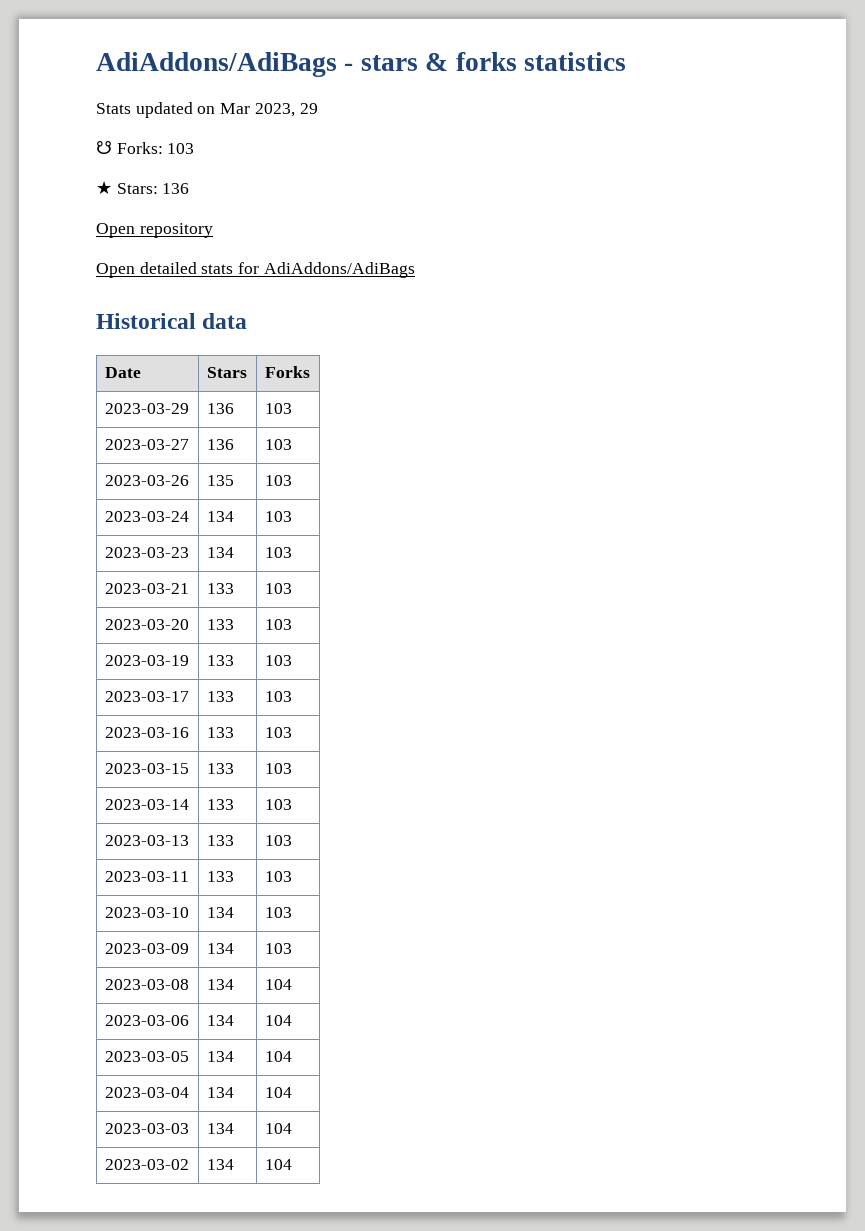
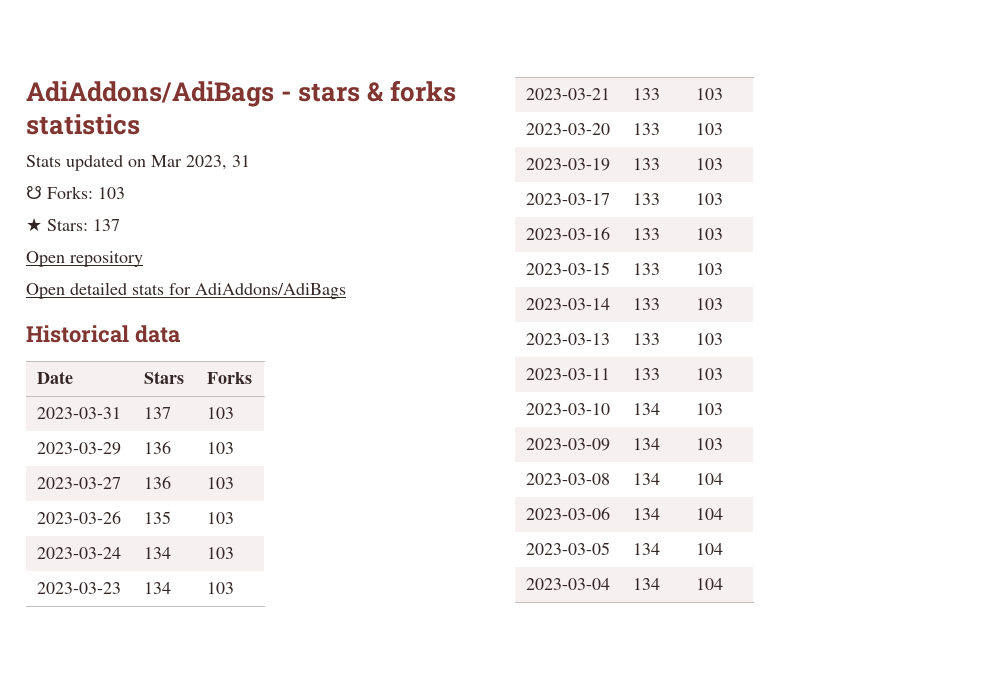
[299,103,318,114] 29 -> [232,155,250,167] 31
[162,183,190,194] 136 -> [93,219,120,231] 137
(310, 372) none -> [37,407,122,419] [144,407,172,419] [207,407,235,419] // 2023-03-31 | 137 | 103
[104,1123,189,1134] [206,1123,234,1134] [264,1123,292,1134] [104,1159,189,1170] [206,1159,234,1170] [264,1159,292,1170] // 2023-03-03 | 134 | 104 // 2023-03-02 | 134 | 104 -> (724, 584) none

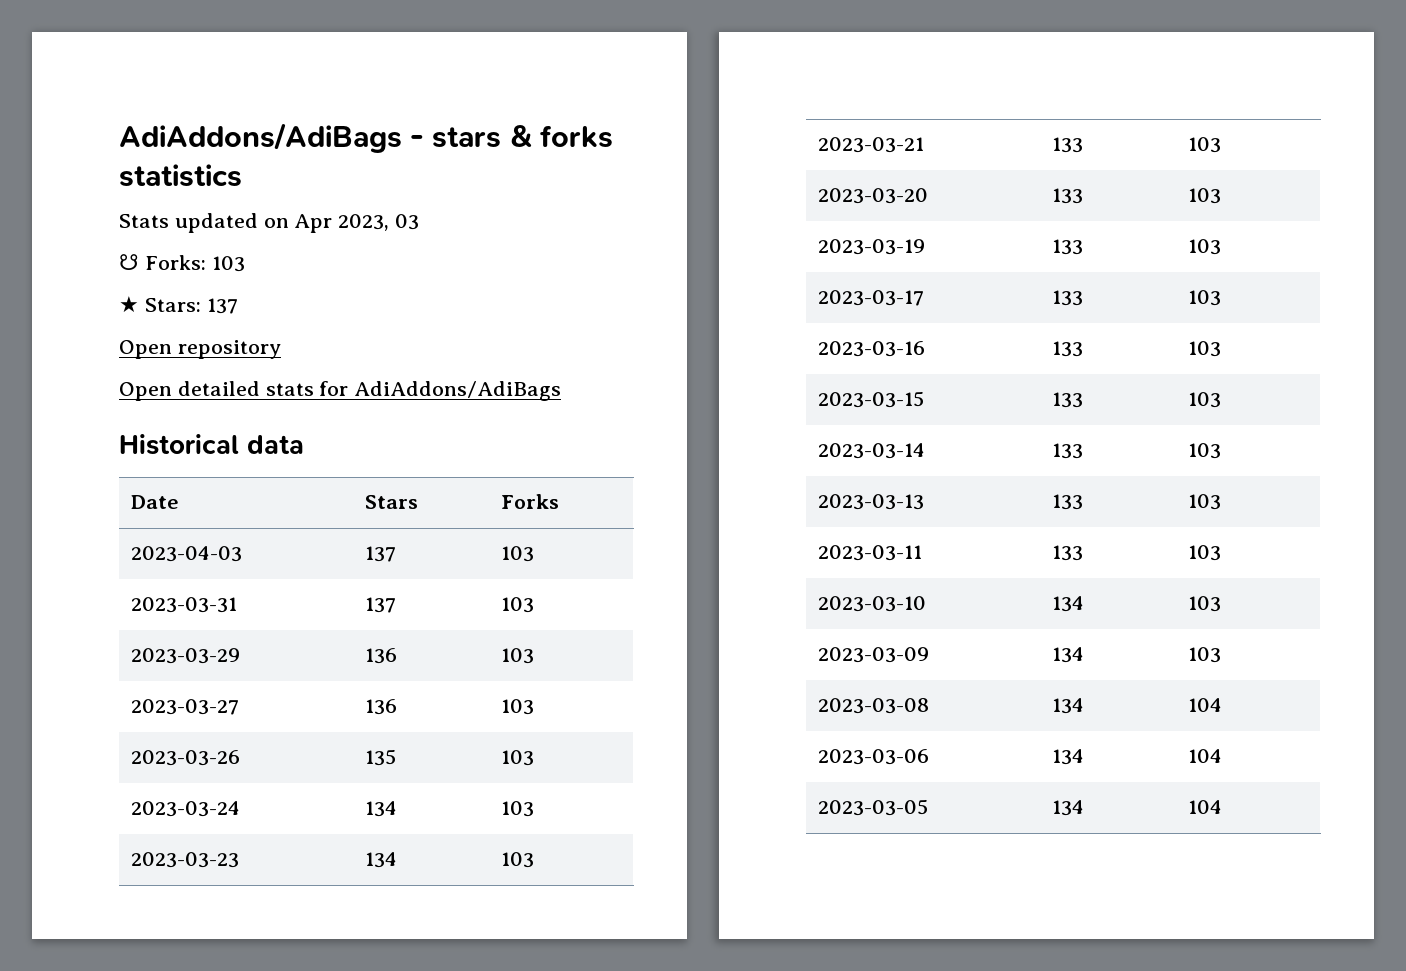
[151,155,250,170] Mar 2023, 31 -> [294,214,420,233] Apr 2023, 03
(253, 378) none -> [131,546,243,562] [365,546,397,562] [501,546,535,562] // 2023-04-03 | 137 | 103
[526,578,611,590] [633,578,661,590] [696,578,724,590] // 2023-03-04 | 134 | 104 -> (1223, 807) none

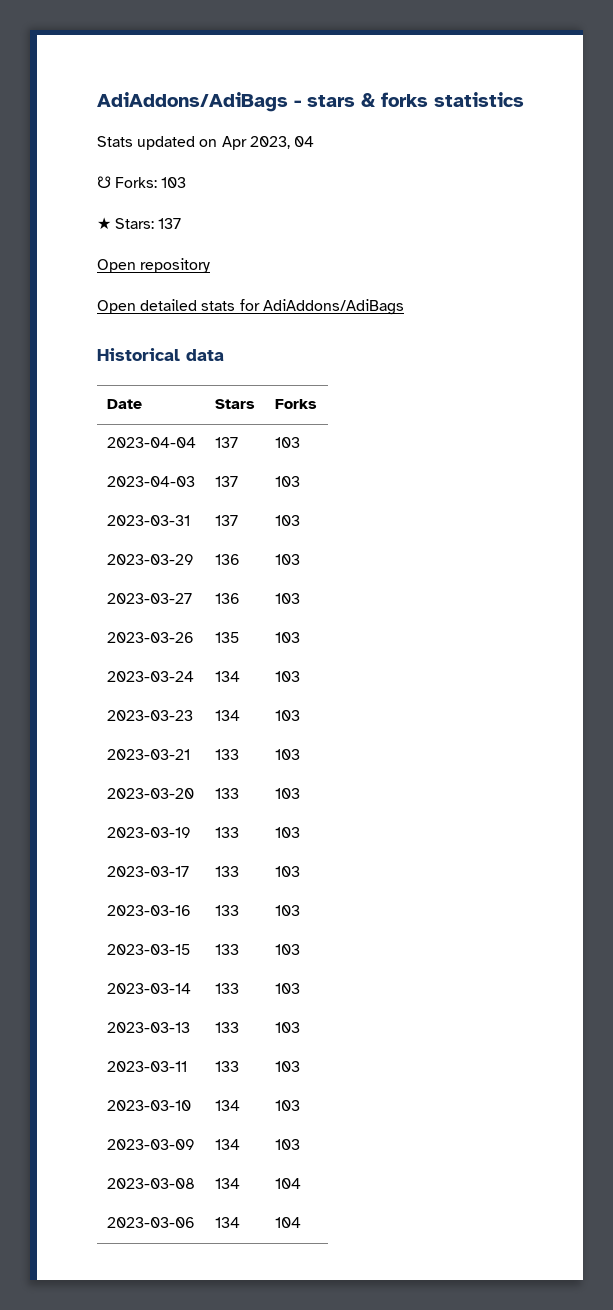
[395,214,420,230] 03 -> [293,136,314,147] 04
(560, 501) none -> [106,437,196,448] [214,437,238,448] [274,437,300,448] // 2023-04-04 | 137 | 103
[818,799,929,816] [1052,800,1085,816] [1188,800,1223,814] // 2023-03-05 | 134 | 104 -> (301, 1222) none

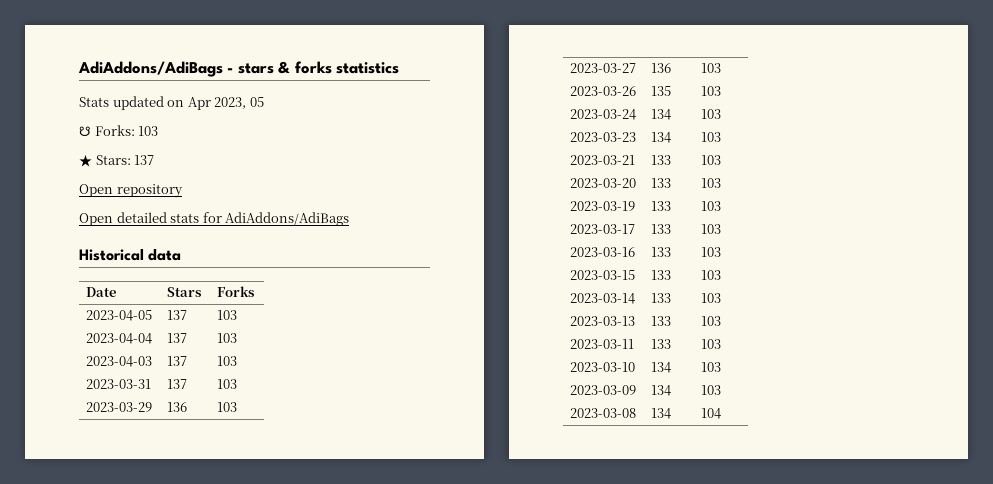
[293,136,314,147] 04 -> [249,97,264,107] 05
(317, 404) none -> [86,310,153,321] [167,310,188,320] [217,310,238,320] // 2023-04-05 | 137 | 103
[106,1217,195,1228] [214,1217,240,1228] [274,1217,301,1228] // 2023-03-06 | 134 | 104 -> (722, 413) none

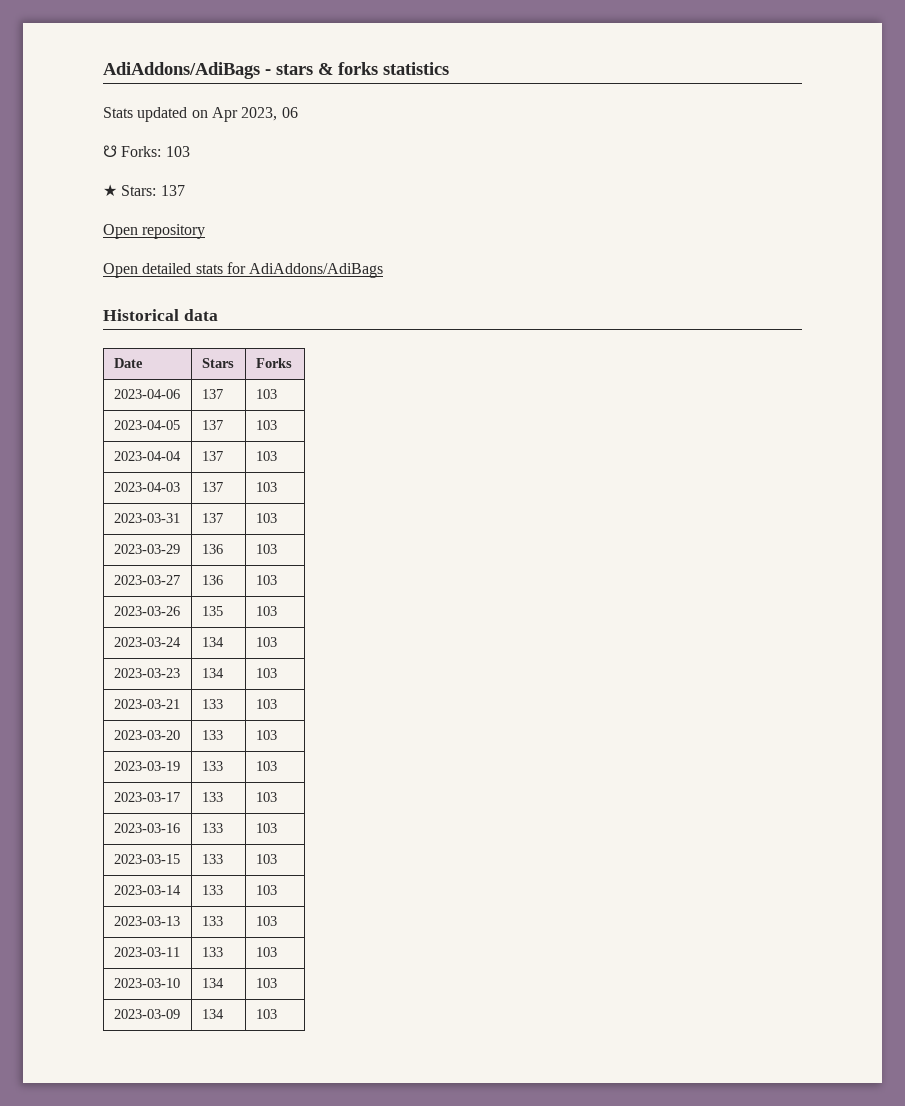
[249,97,264,107] 05 -> [281,107,298,118] 06
(256, 291) none -> [113,389,180,399] [201,389,223,399] [255,389,277,399] // 2023-04-06 | 137 | 103
[570,408,637,418] [651,408,672,419] [701,408,722,419] // 2023-03-08 | 134 | 104 -> (277, 1014) none

